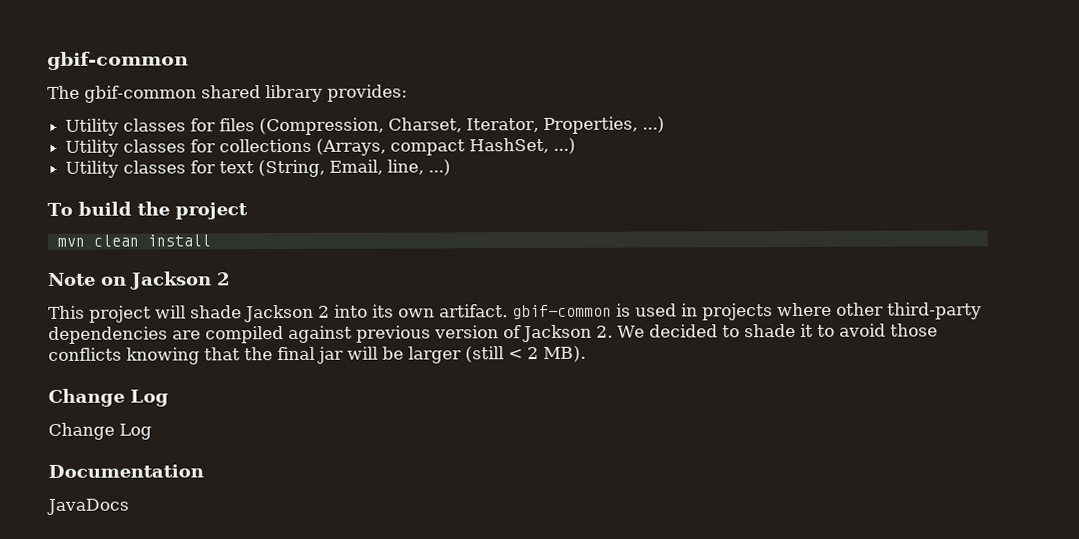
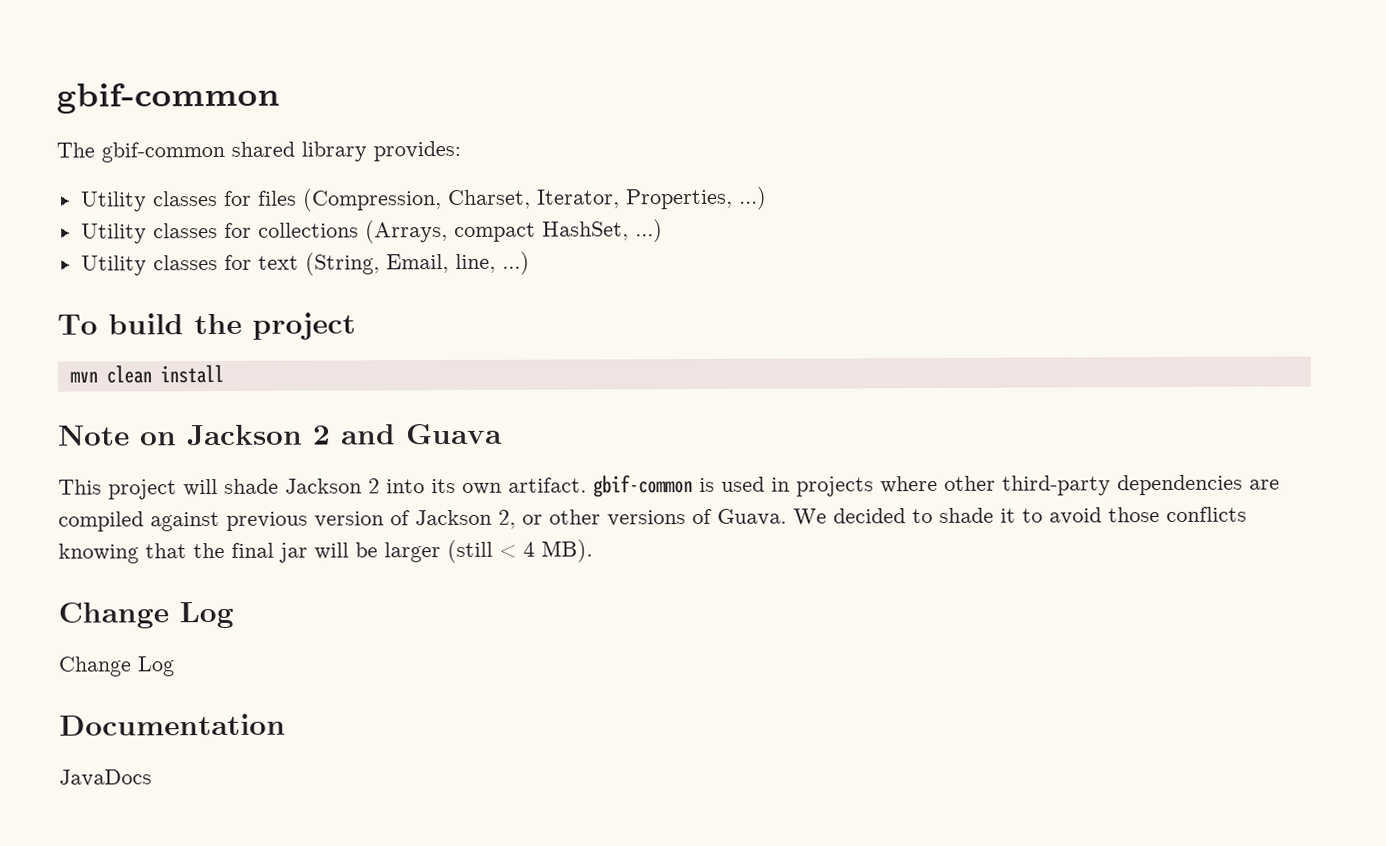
(231, 279) none -> [341,423,503,445] and Guava
[596,325,613,338] 2. -> [498,508,787,529] 2, or other versions of Guava.
[527,347,539,360] 2 -> [523,541,535,557] 4

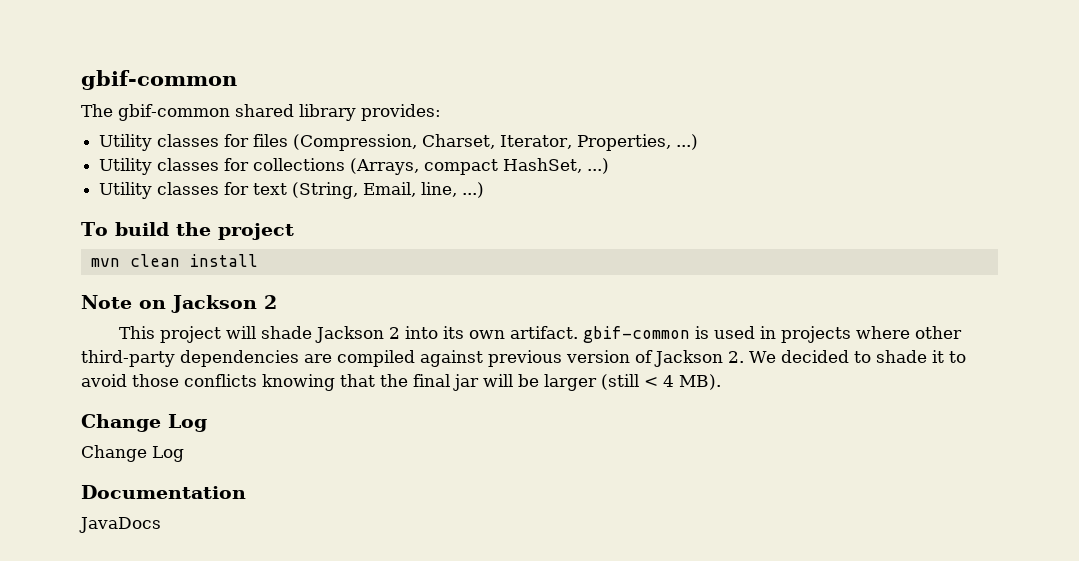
[341,423,503,445] and Guava -> (277, 302) none
[498,508,787,529] 2, or other versions of Guava. -> [728,351,744,363] 2.

